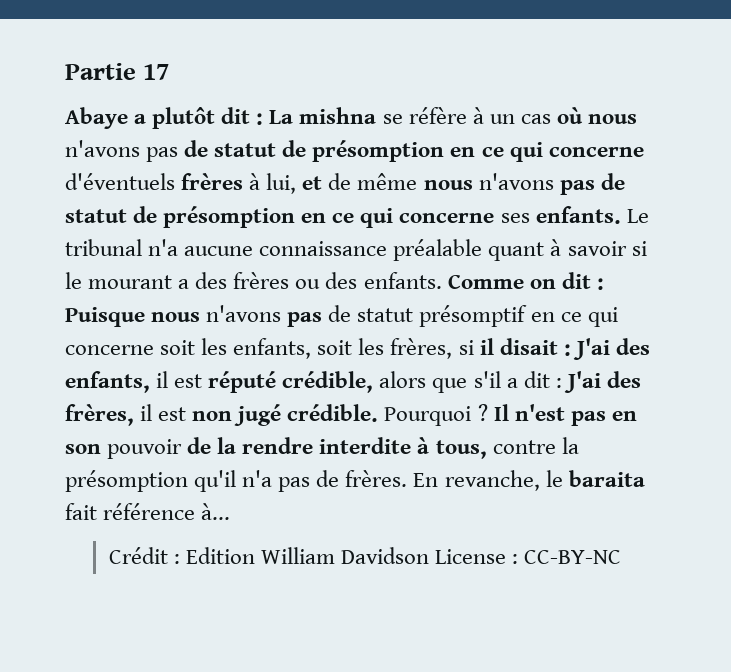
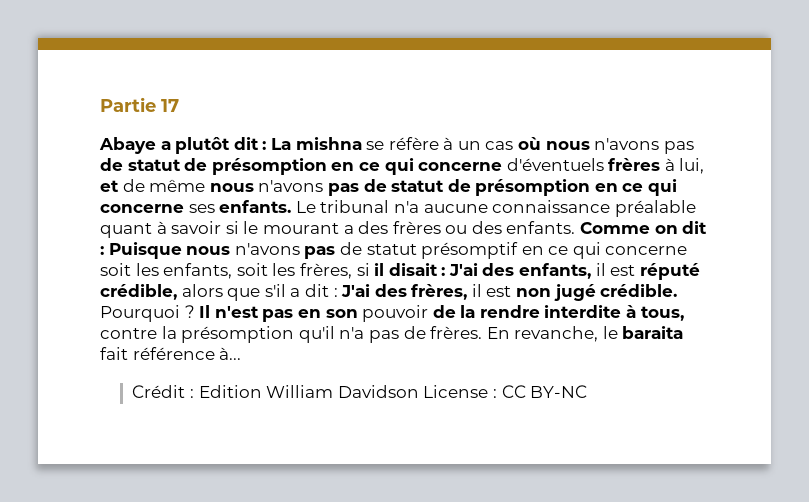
[524,550,622,564] CC-BY-NC -> [501,385,588,398] CC BY-NC

